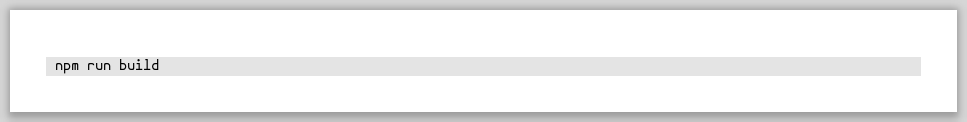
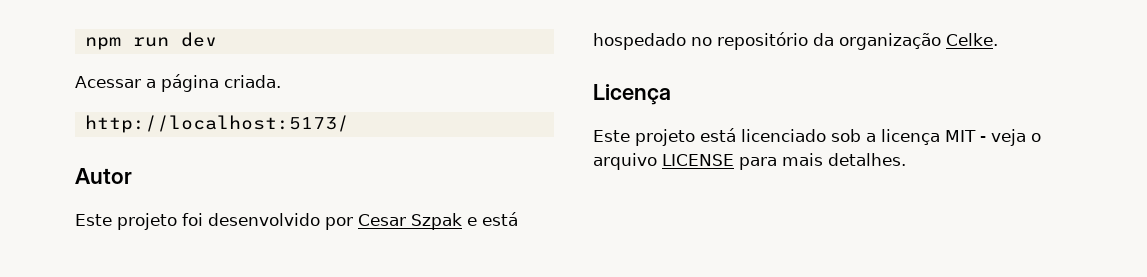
[119,59,160,70] build -> [180,32,217,47] [75,74,281,92] [84,115,349,133] [75,168,132,184] [75,212,518,230] [593,32,998,50] [593,84,671,105] [593,128,1041,146] [593,153,906,170] dev // Acessar a página criada. // http://localhost:5173/ // Autor // Este projeto foi desenvolvido por Cesar Szpak e está hospedado no repositório da organização Celke. // Licença // Este projeto está licenciado sob a licença MIT - veja o arquivo LICENSE para mais detalhes.

